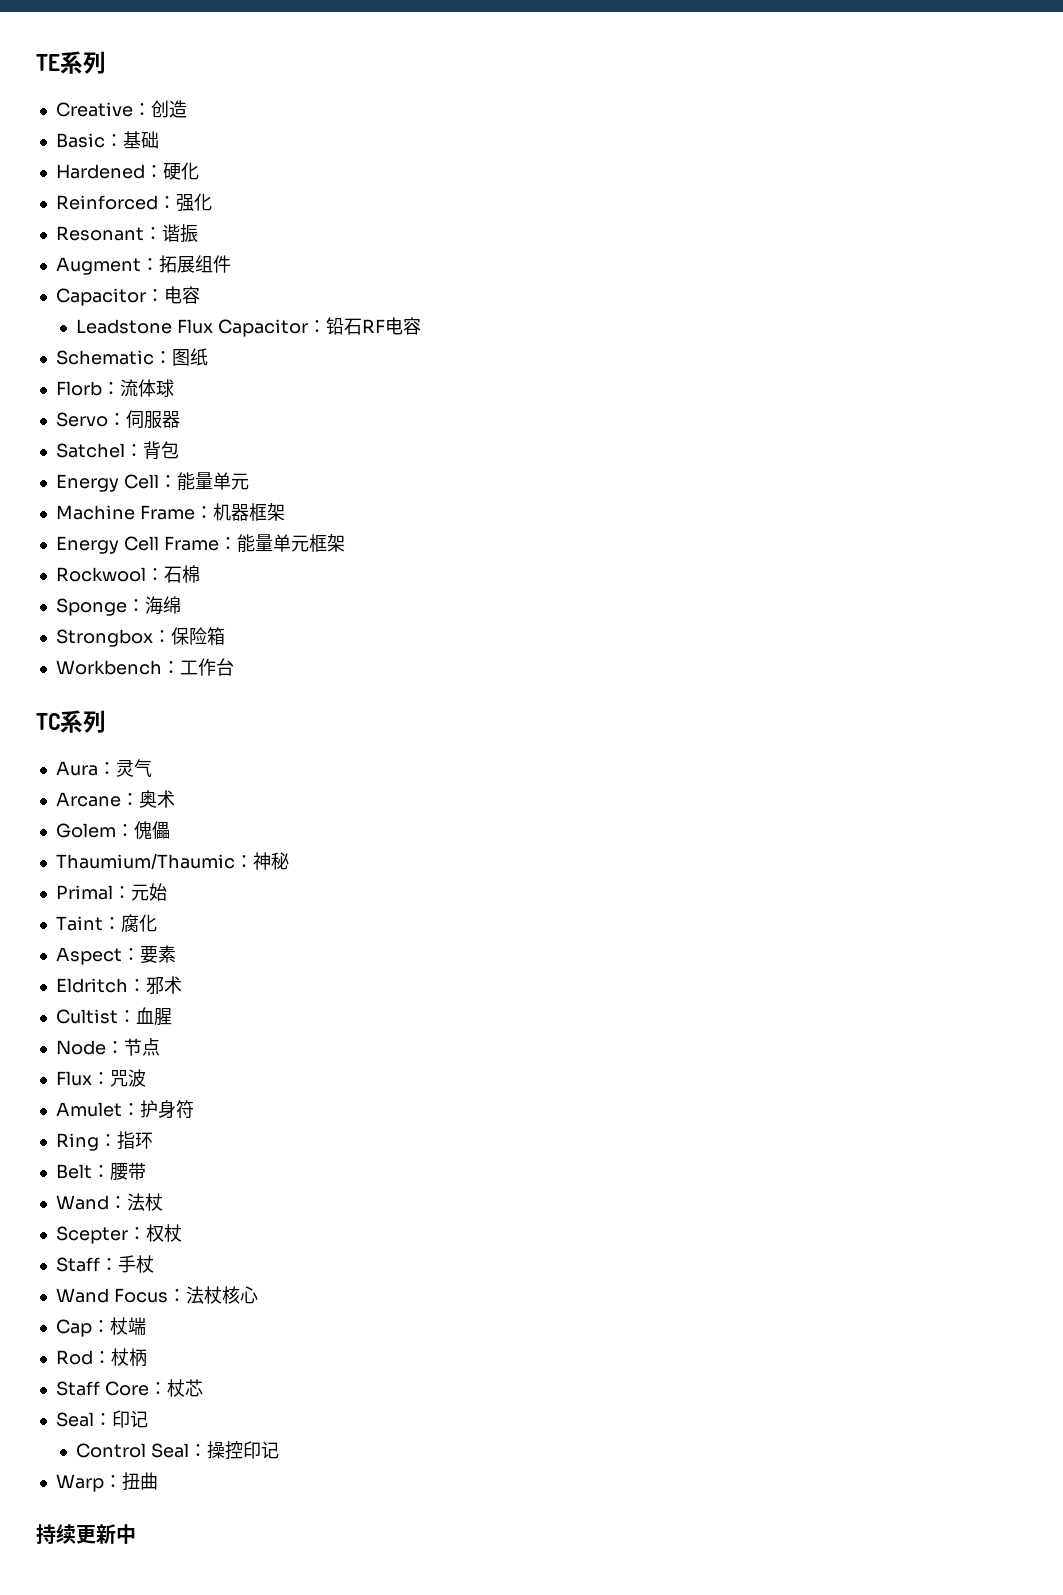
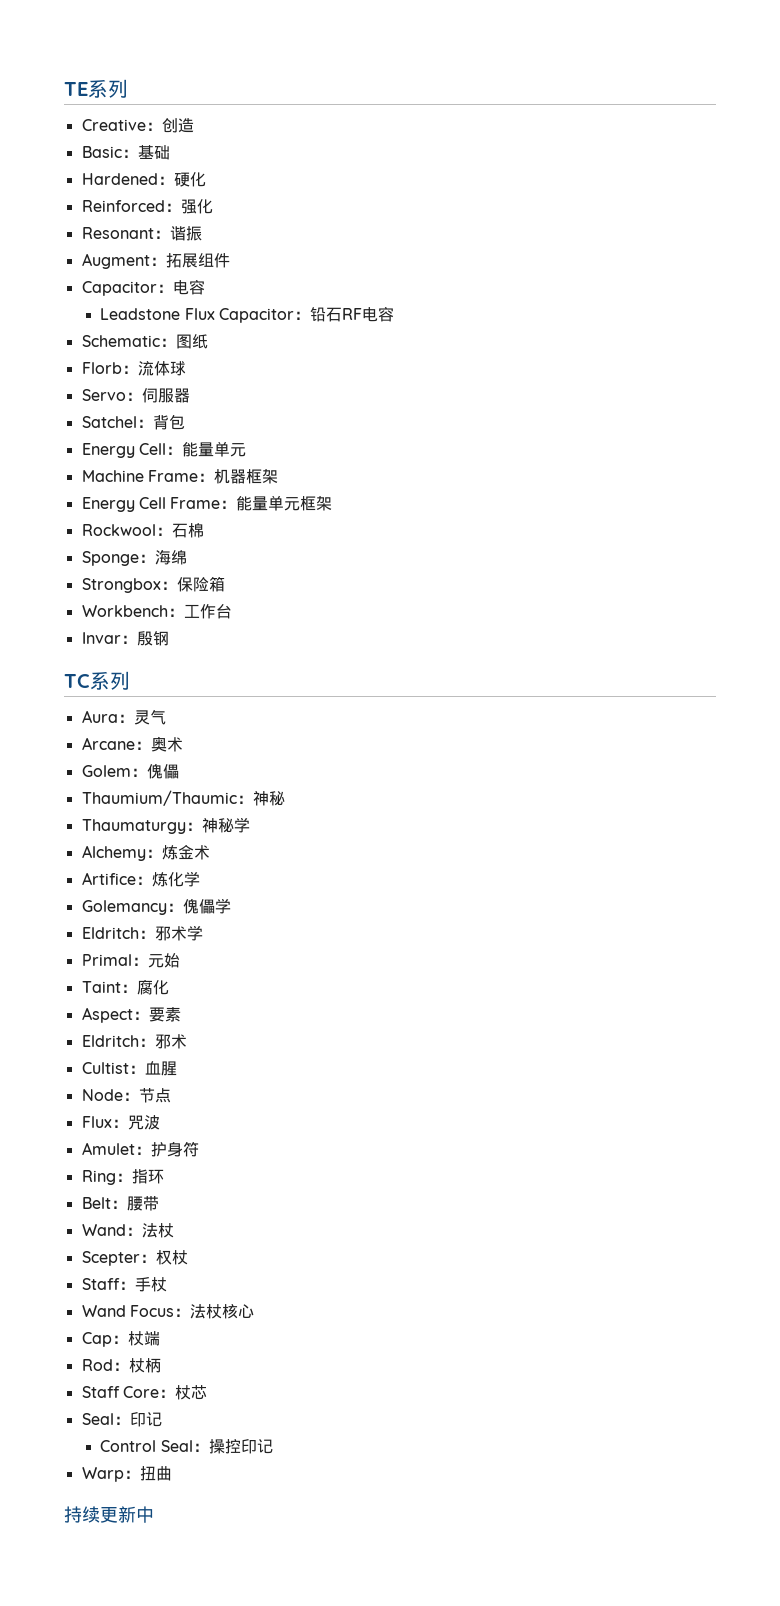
(234, 667) none -> [81,631,169,646] // Invar：殷钢
(289, 861) none -> [81,817,250,834] [81,845,210,861] [81,871,200,887] [81,898,231,915] [81,925,203,941] // Thaumaturgy：神秘学 // Alchemy：炼金术 // Artifice：炼化学 // Golemancy：傀儡学 // Eldritch：邪术学

